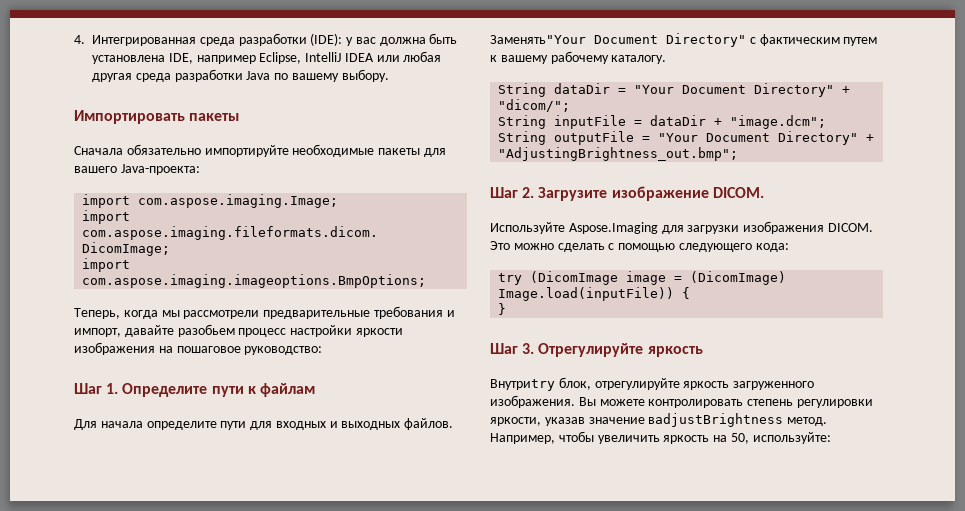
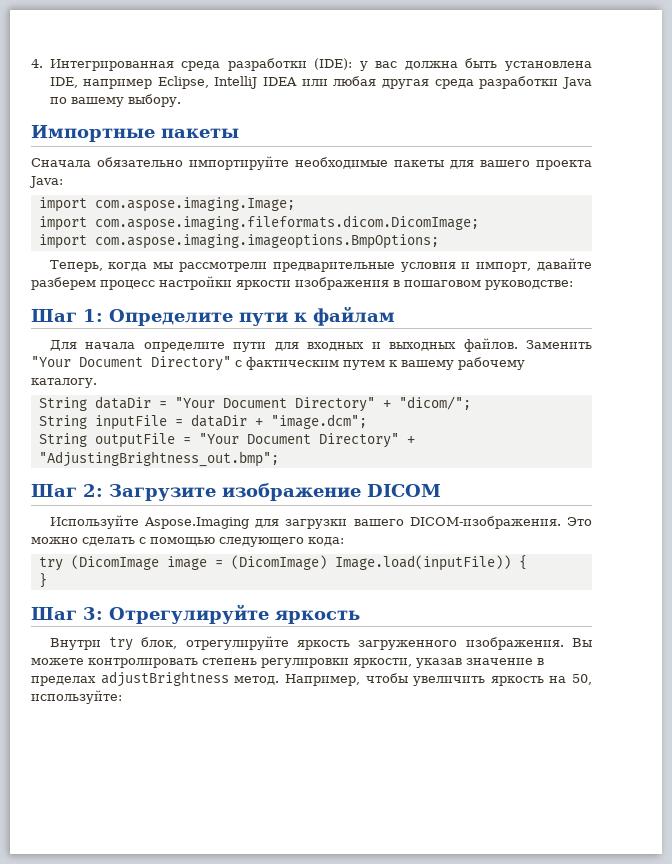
[74,110,185,124] Импортировать -> [31,125,155,142] Импортные
[120,164,200,175] Java-проекта: -> [536,160,592,170] [29,176,63,188] проекта Java:
[373,306,443,319] требования -> [400,262,456,272] условия
[177,324,235,337] разобьем -> [31,277,96,290] разберем
[158,346,323,355] [74,383,119,394] на пошаговое руководство: // Шаг 1. -> [393,280,573,290] [31,309,103,322] в пошаговом руководстве: // Шаг 1:
[490,35,586,44] Заменять"Your -> [525,340,592,349] [31,356,71,367] Заменить "Your
[522,187,535,198] 2. -> [83,484,103,497] 2:
[712,187,764,198] DICOM. -> [367,484,441,497] DICOM
[743,221,873,234] изображения DICOM. -> [353,516,561,529] вашего DICOM-изображения.
[522,343,535,354] 3. -> [83,607,103,620] 3:
[490,379,555,391] Внутриtry -> [49,637,133,651] Внутри try
[648,413,784,427] вadjustBrightness -> [537,658,544,665] [31,671,229,687] в пределах adjustBrightness

